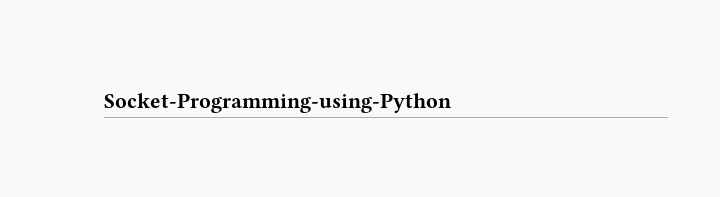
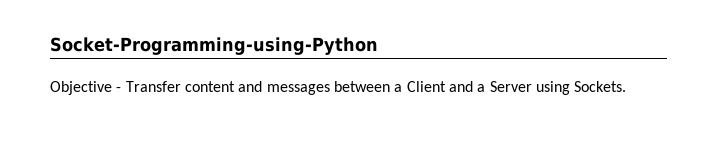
(452, 103) none -> [50,81,627,95] // Objective - Transfer content and messages between a Client and a Server using Sockets.

